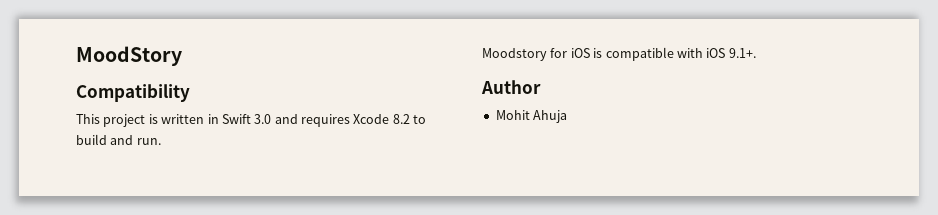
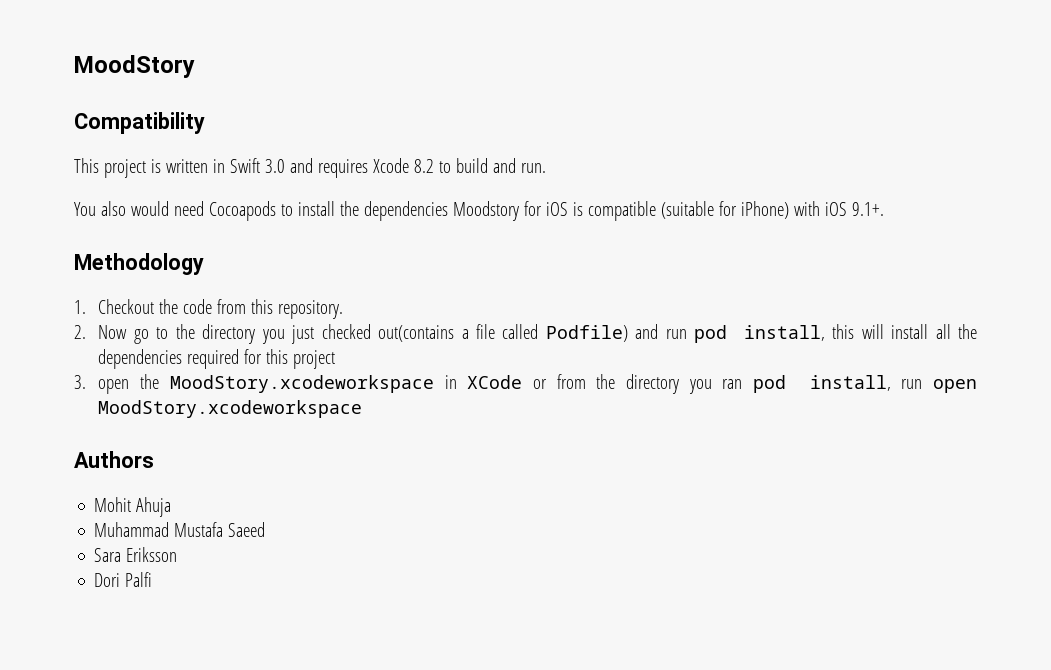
(161, 141) none -> [74,201,448,221] You also would need Cocoapods to install the dependencies
(674, 54) none -> [660,201,789,219] (suitable for iPhone)
[481,80,541,94] [495,110,568,123] Author // Mohit Ahuja -> [74,253,204,275] [74,299,344,319] [74,324,977,344] [98,349,336,369] [74,374,977,394] [98,400,363,418] [74,451,154,468] [94,497,172,517] [94,522,266,537] [94,547,178,562] [94,572,153,587] Methodology // 1. Checkout the code from this repository. // 2. Now go to the directory you just checked out(contains a file called Podfile) and run pod install, this will install all the dependencies required for this project // 3. open the MoodStory.xcodeworkspace in XCode or from the directory you ran pod install, run open MoodStory.xcodeworkspace // Authors // Mohit Ahuja // Muhammad Mustafa Saeed // Sara Eriksson // Dori Palfi

